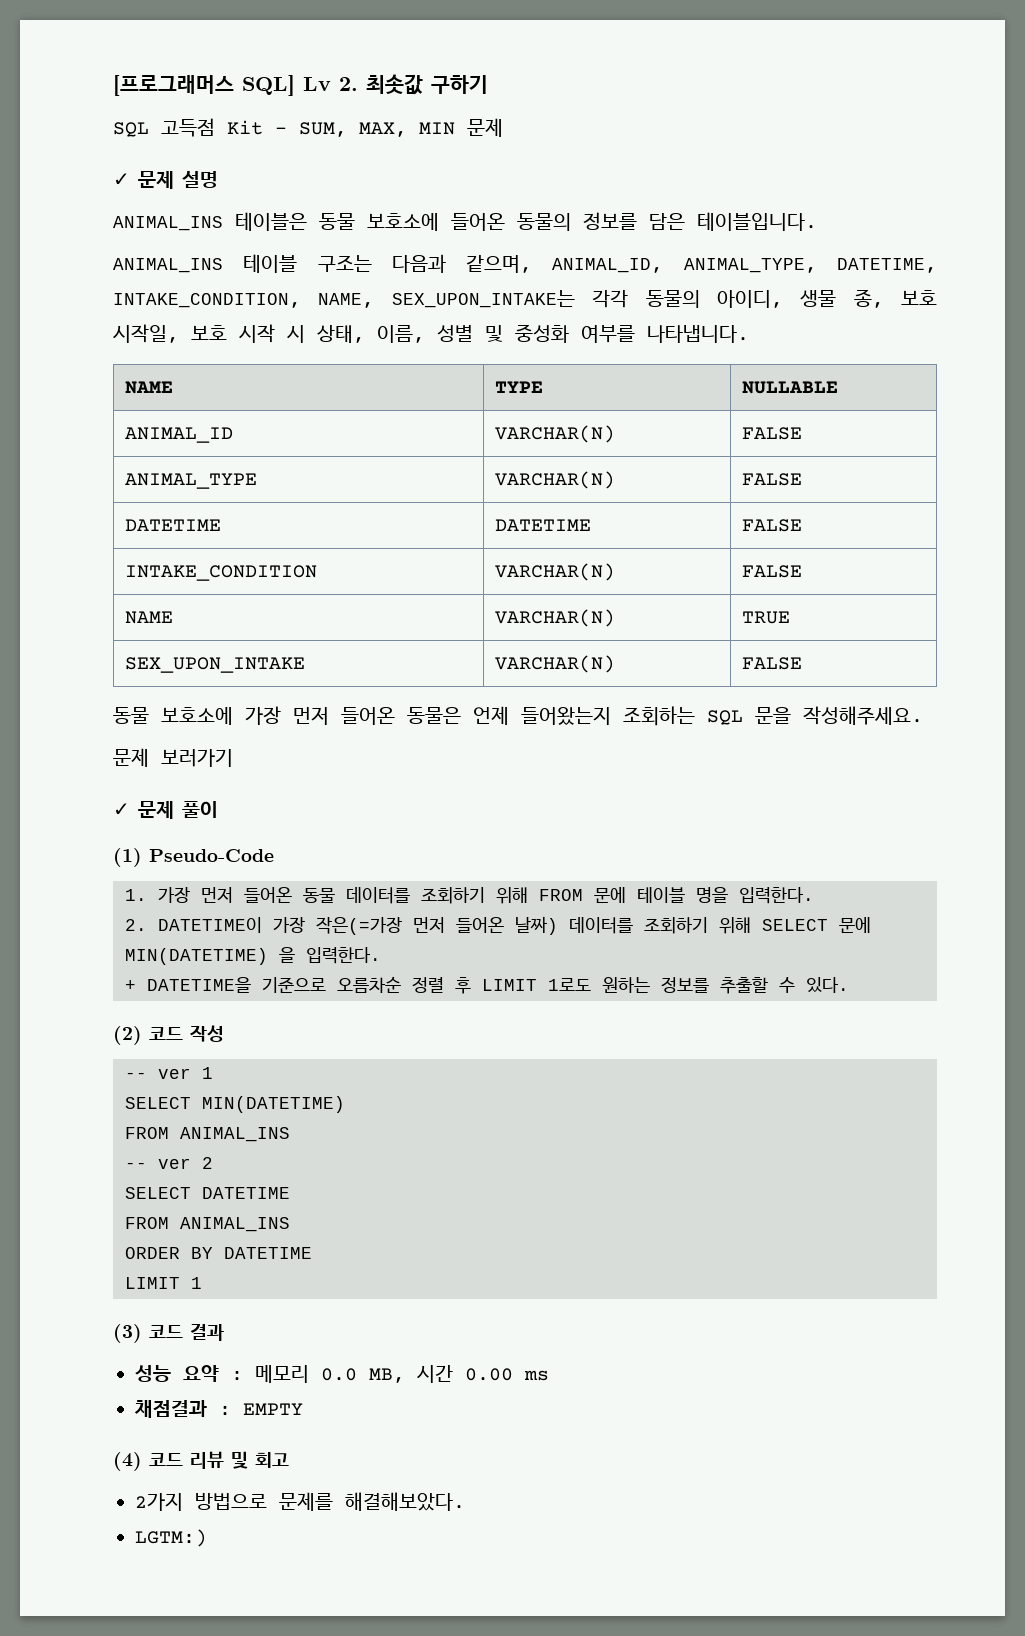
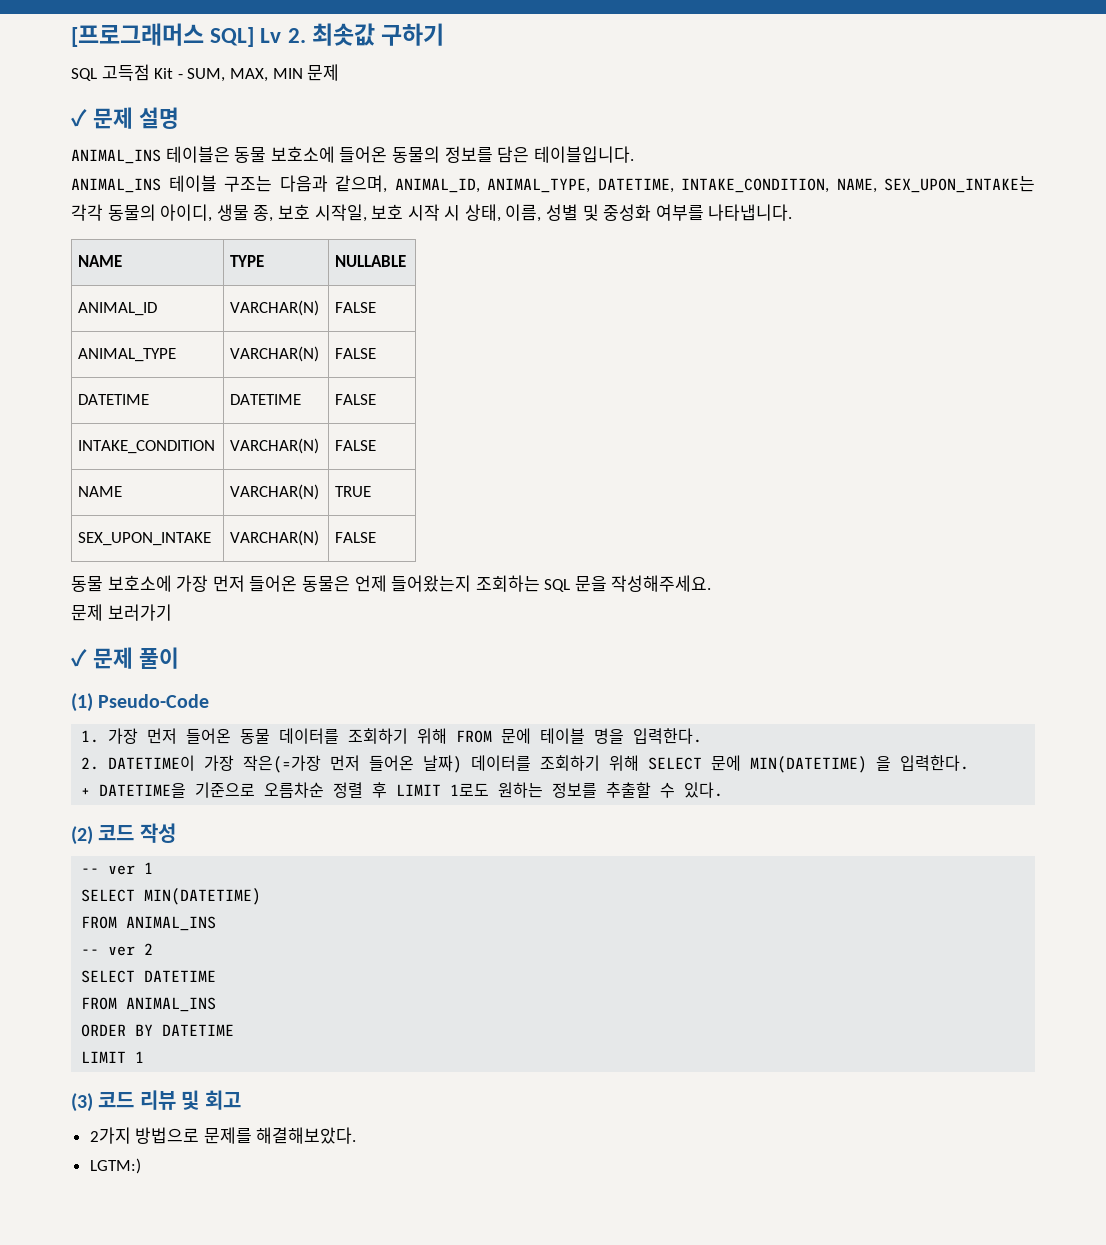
[190,1323,224,1341] [135,1365,549,1383] [134,1400,303,1418] [113,1452,183,1471] 결과 // 성능 요약 : 메모리 0.0 MB, 시간 0.00 ms // 채점결과 : EMPTY // (4) 코드 -> (135, 1100) none

